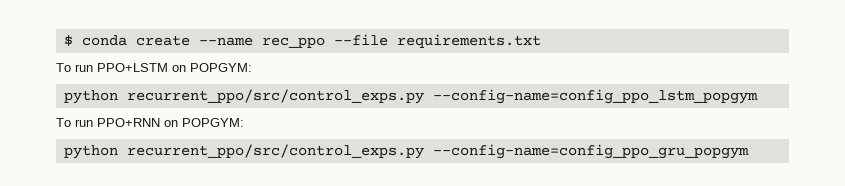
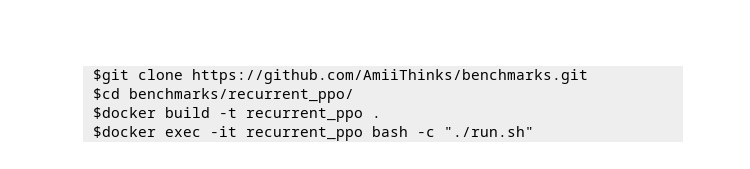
[63,34,541,48] [56,63,252,72] [63,89,758,104] [56,118,244,127] [63,144,749,159] $ conda create --name rec_ppo --file requirements.txt // To run PPO+LSTM on POPGYM: // python recurrent_ppo/src/control_exps.py --config-name=config_ppo_lstm_popgym // To run PPO+RNN on POPGYM: // python recurrent_ppo/src/control_exps.py --config-name=config_ppo_gru_popgym -> [92,69,588,84] [92,88,354,103] [92,107,381,122] [92,126,534,141] $git clone https://github.com/AmiiThinks/benchmarks.git // $cd benchmarks/recurrent_ppo/ // $docker build -t recurrent_ppo . // $docker exec -it recurrent_ppo bash -c "./run.sh"

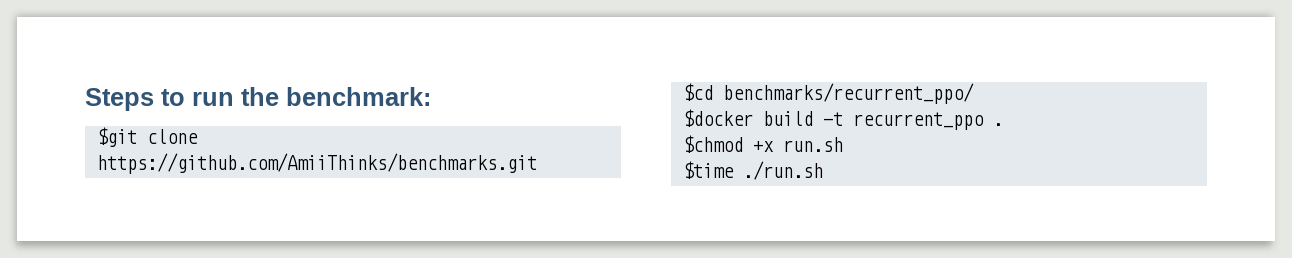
(92, 76) none -> [85,87,431,111] Steps to run the benchmark: //
[92,126,534,141] $docker exec -it recurrent_ppo bash -c "./run.sh" -> [683,135,844,153] [683,161,824,180] $chmod +x run.sh // $time ./run.sh

